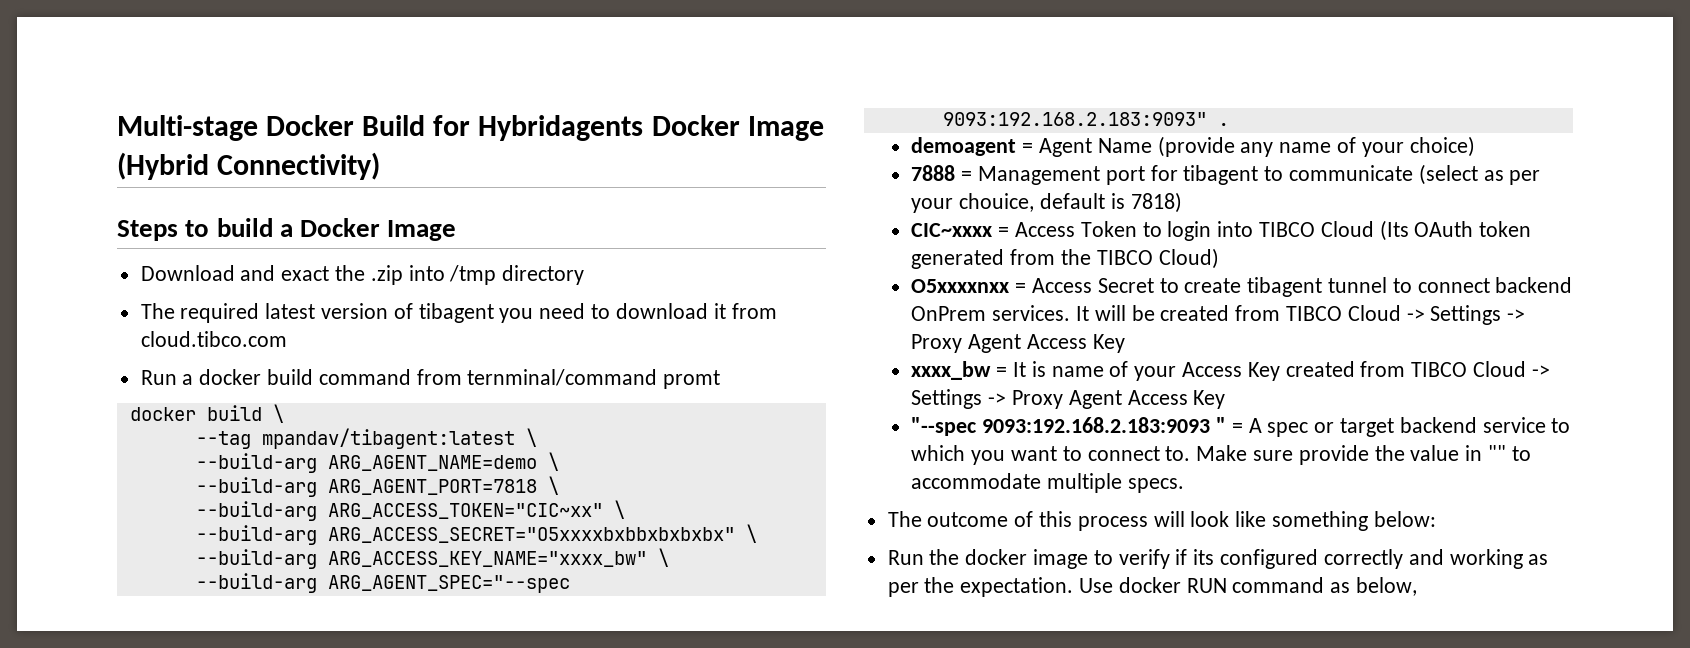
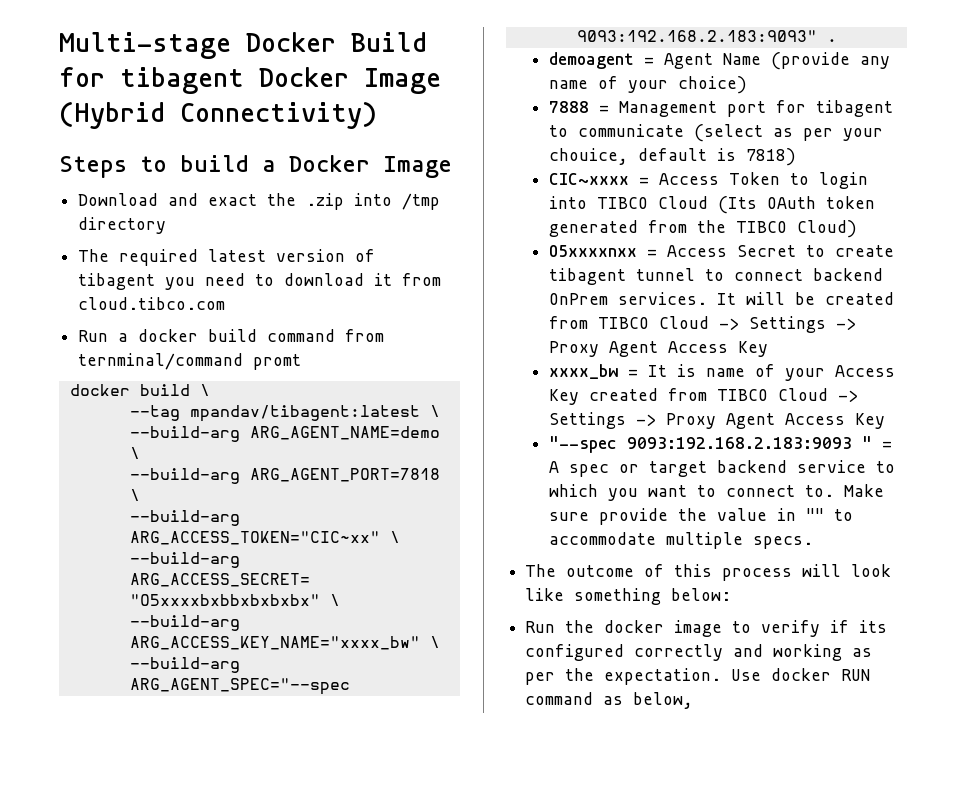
[478,115,644,141] Hybridagents -> [120,67,244,94] tibagent

